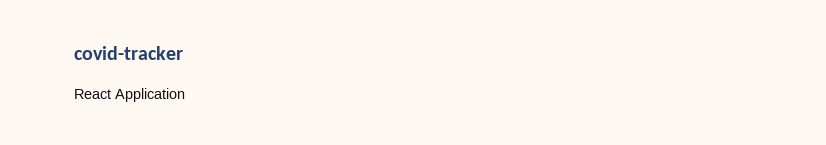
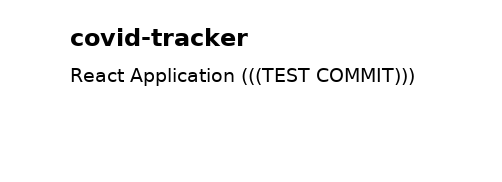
(185, 95) none -> [240,68,415,85] (((TEST COMMIT)))

